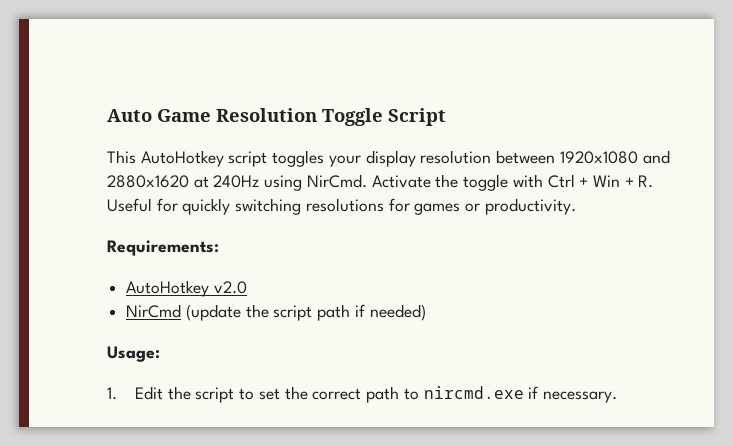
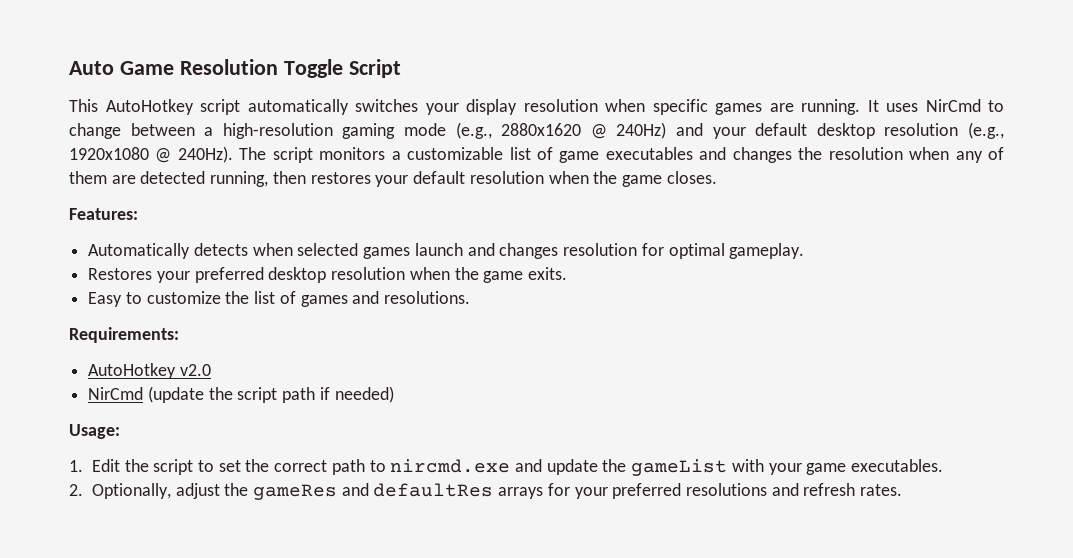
[272,150,325,167] toggles -> [247,99,418,115] automatically switches
[496,150,670,164] [107,174,654,191] [107,198,576,215] between 1920x1080 and 2880x1620 at 240Hz using NirCmd. Activate the toggle with Ctrl + Win + R. Useful for quickly switching resolutions for games or productivity. -> [605,99,1004,115] [69,122,1005,139] [69,146,1005,163] [69,171,717,187] [69,208,138,220] [88,243,805,259] [88,267,568,283] [88,291,471,307] when specific games are running. It uses NirCmd to change between a high-resolution gaming mode (e.g., 2880x1620 @ 240Hz) and your default desktop resolution (e.g., 1920x1080 @ 240Hz). The script monitors a customizable list of game executables and changes the resolution when any of them are detected running, then restores your default resolution when the game closes. // Features: // Automatically detects when selected games launch and changes resolution for optimal gameplay. // Restores your preferred desktop resolution when the game exits. // Easy to customize the list of games and resolutions.
[528,386,618,403] if necessary. -> [515,459,944,476] [69,483,903,500] and update the gameList with your game executables. // 2. Optionally, adjust the gameRes and defaultRes arrays for your preferred resolutions and refresh rates.

